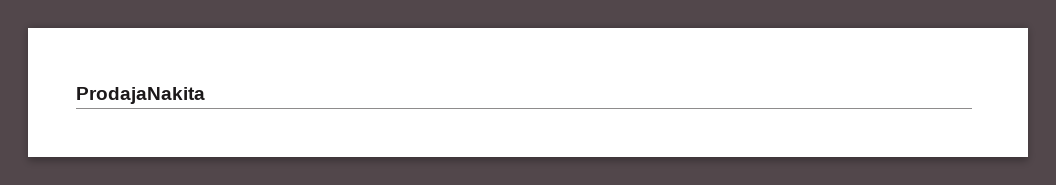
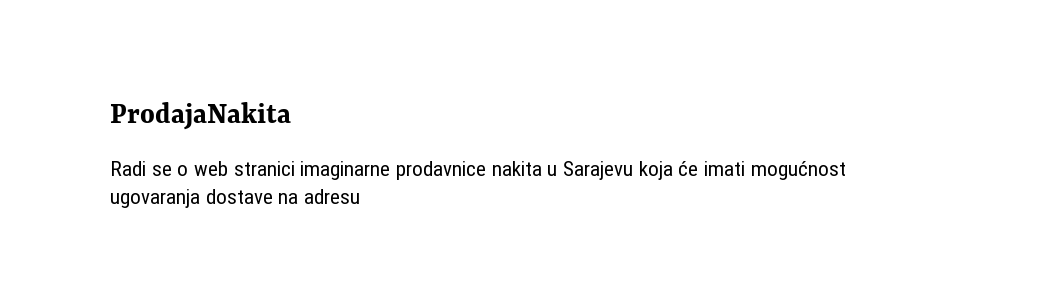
(205, 95) none -> [110,161,846,180] [110,189,361,208] // Radi se o web stranici imaginarne prodavnice nakita u Sarajevu koja će imati mogućnost ugovaranja dostave na adresu

